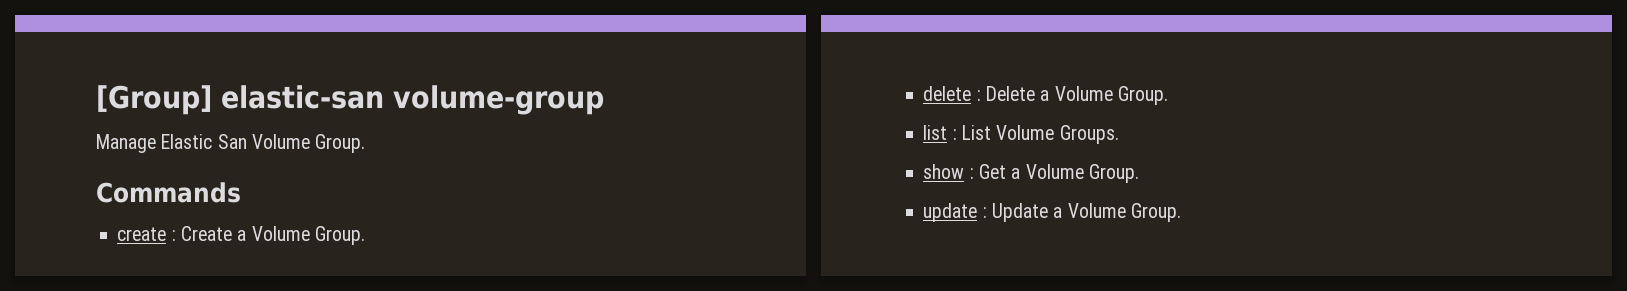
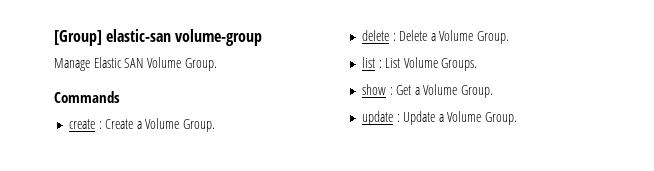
[217,134,247,149] San -> [124,58,144,68] SAN

